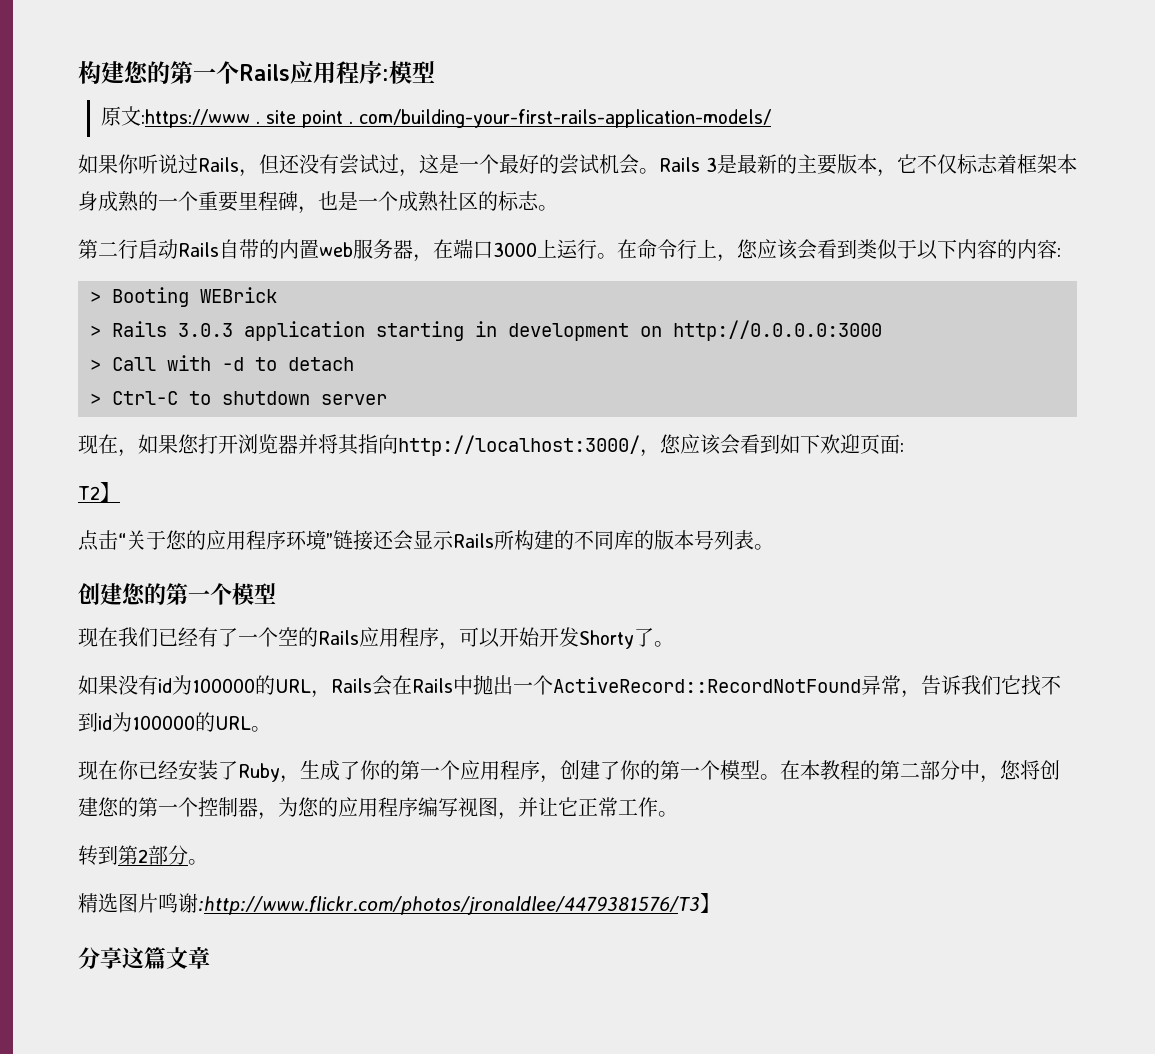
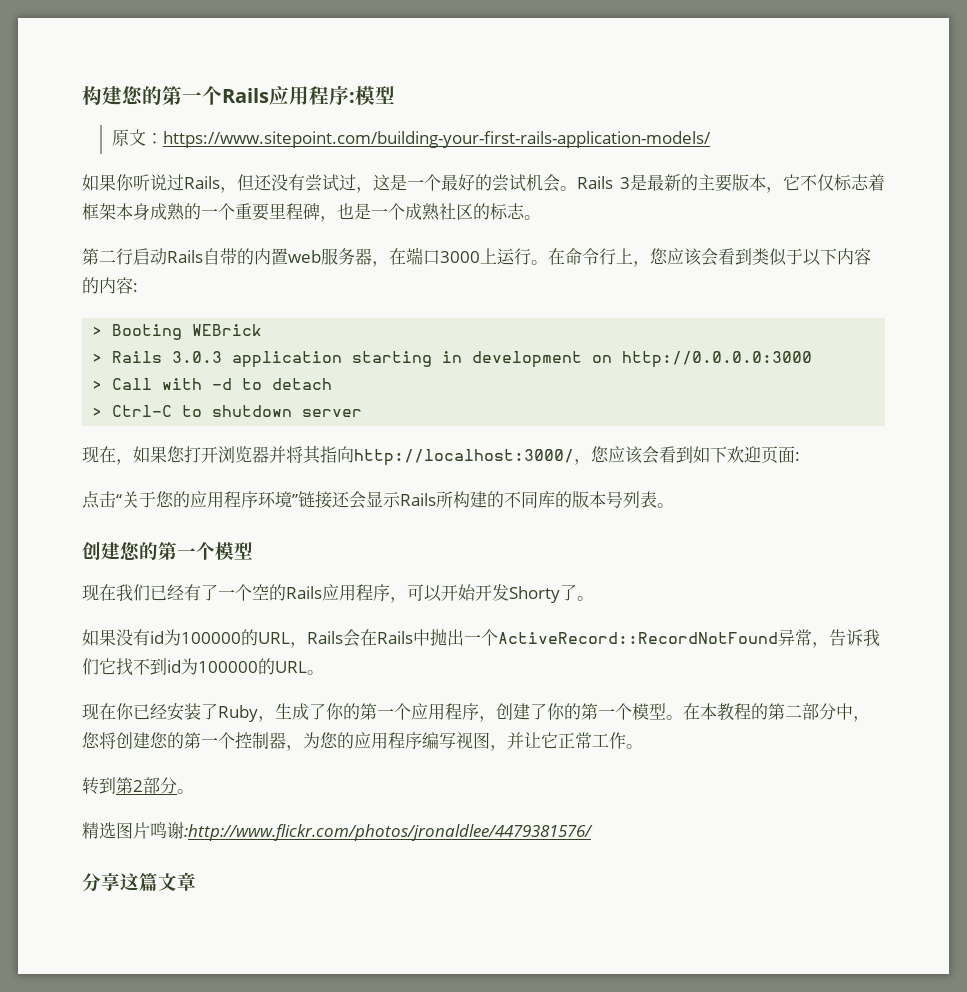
[140,109,771,128] :https://www . site point . com/building-your-first-rails-application-models/ -> [145,131,711,148] ：https://www.sitepoint.com/building-your-first-rails-application-models/
[78,482,120,502] // T2】 -> (800, 456) none
[198,893,720,915] :http://www.flickr.com/photos/jronaldlee/4479381576/T3】 -> [184,824,593,841] :http://www.flickr.com/photos/jronaldlee/4479381576/

